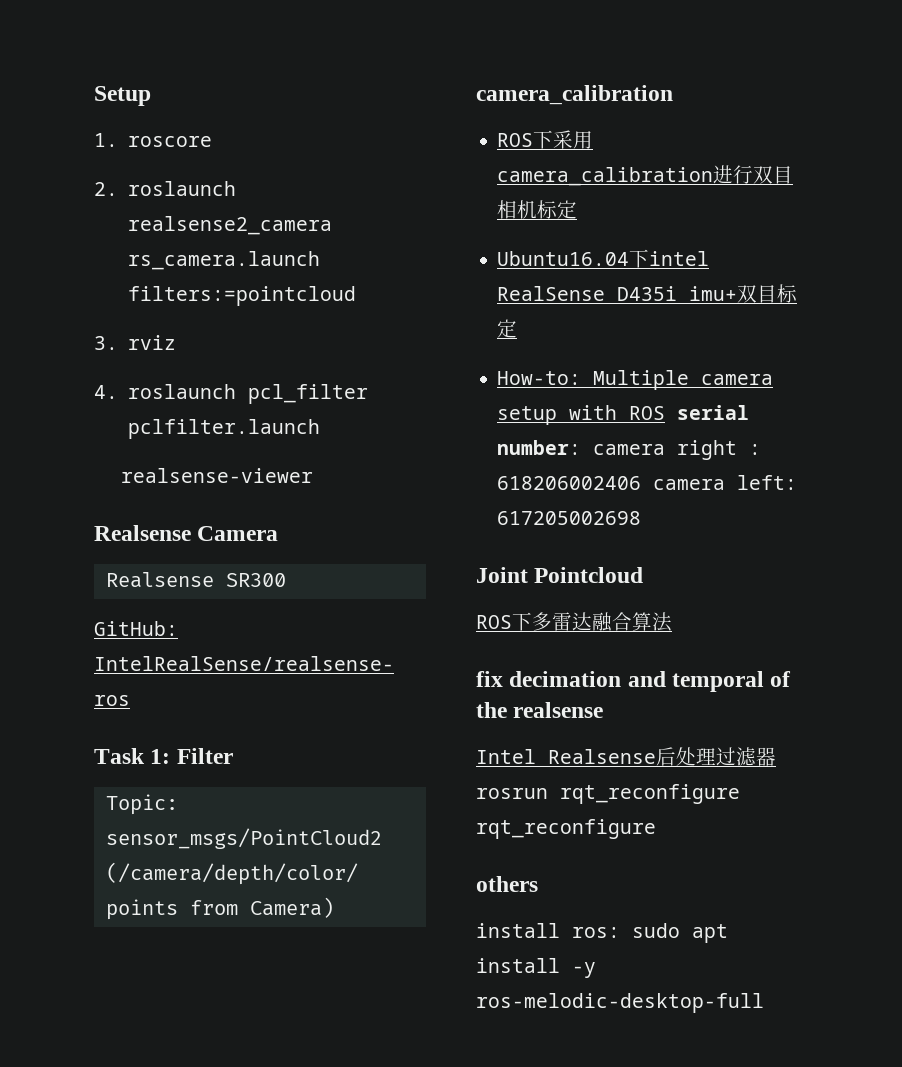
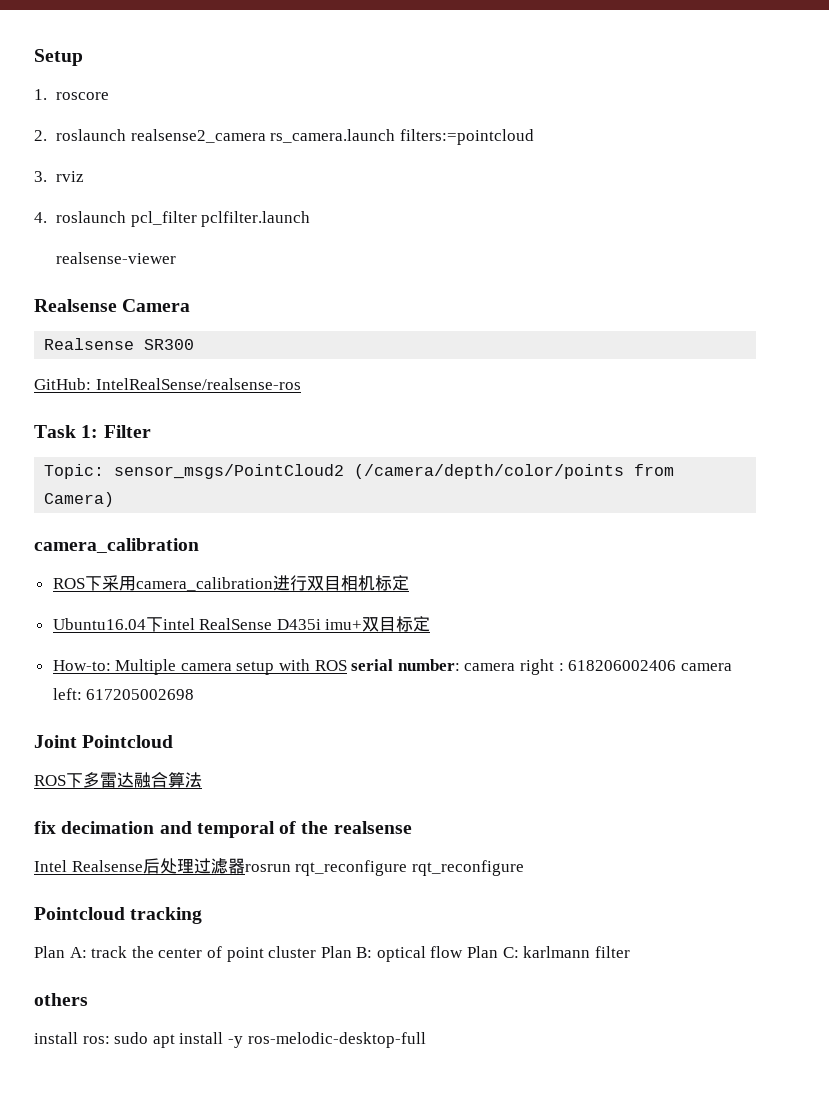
(656, 829) none -> [34,907,203,924] [34,946,630,962] // Pointcloud tracking // Plan A: track the center of point cluster Plan B: optical flow Plan C: karlmann filter

